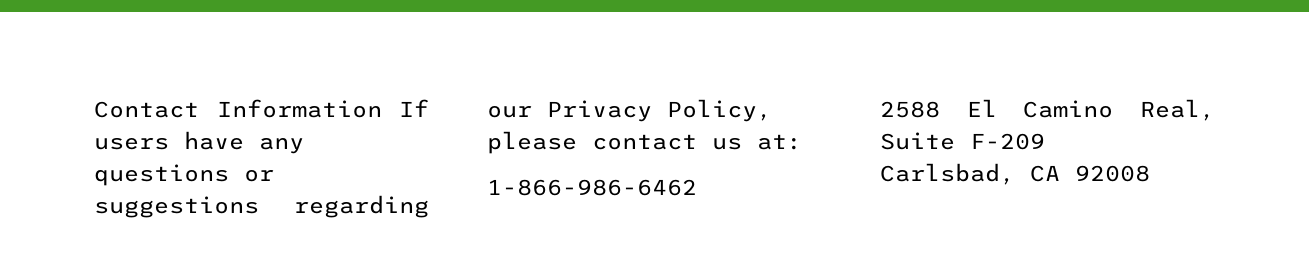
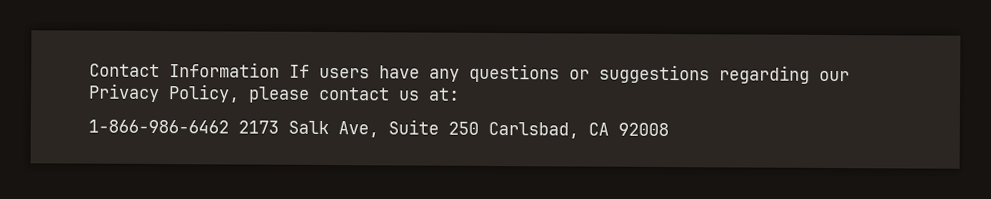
[880,99,1215,121] [880,132,1045,150] // 2588 El Camino Real, Suite F-209 // -> [238,119,479,138] 2173 Salk Ave, Suite 250

